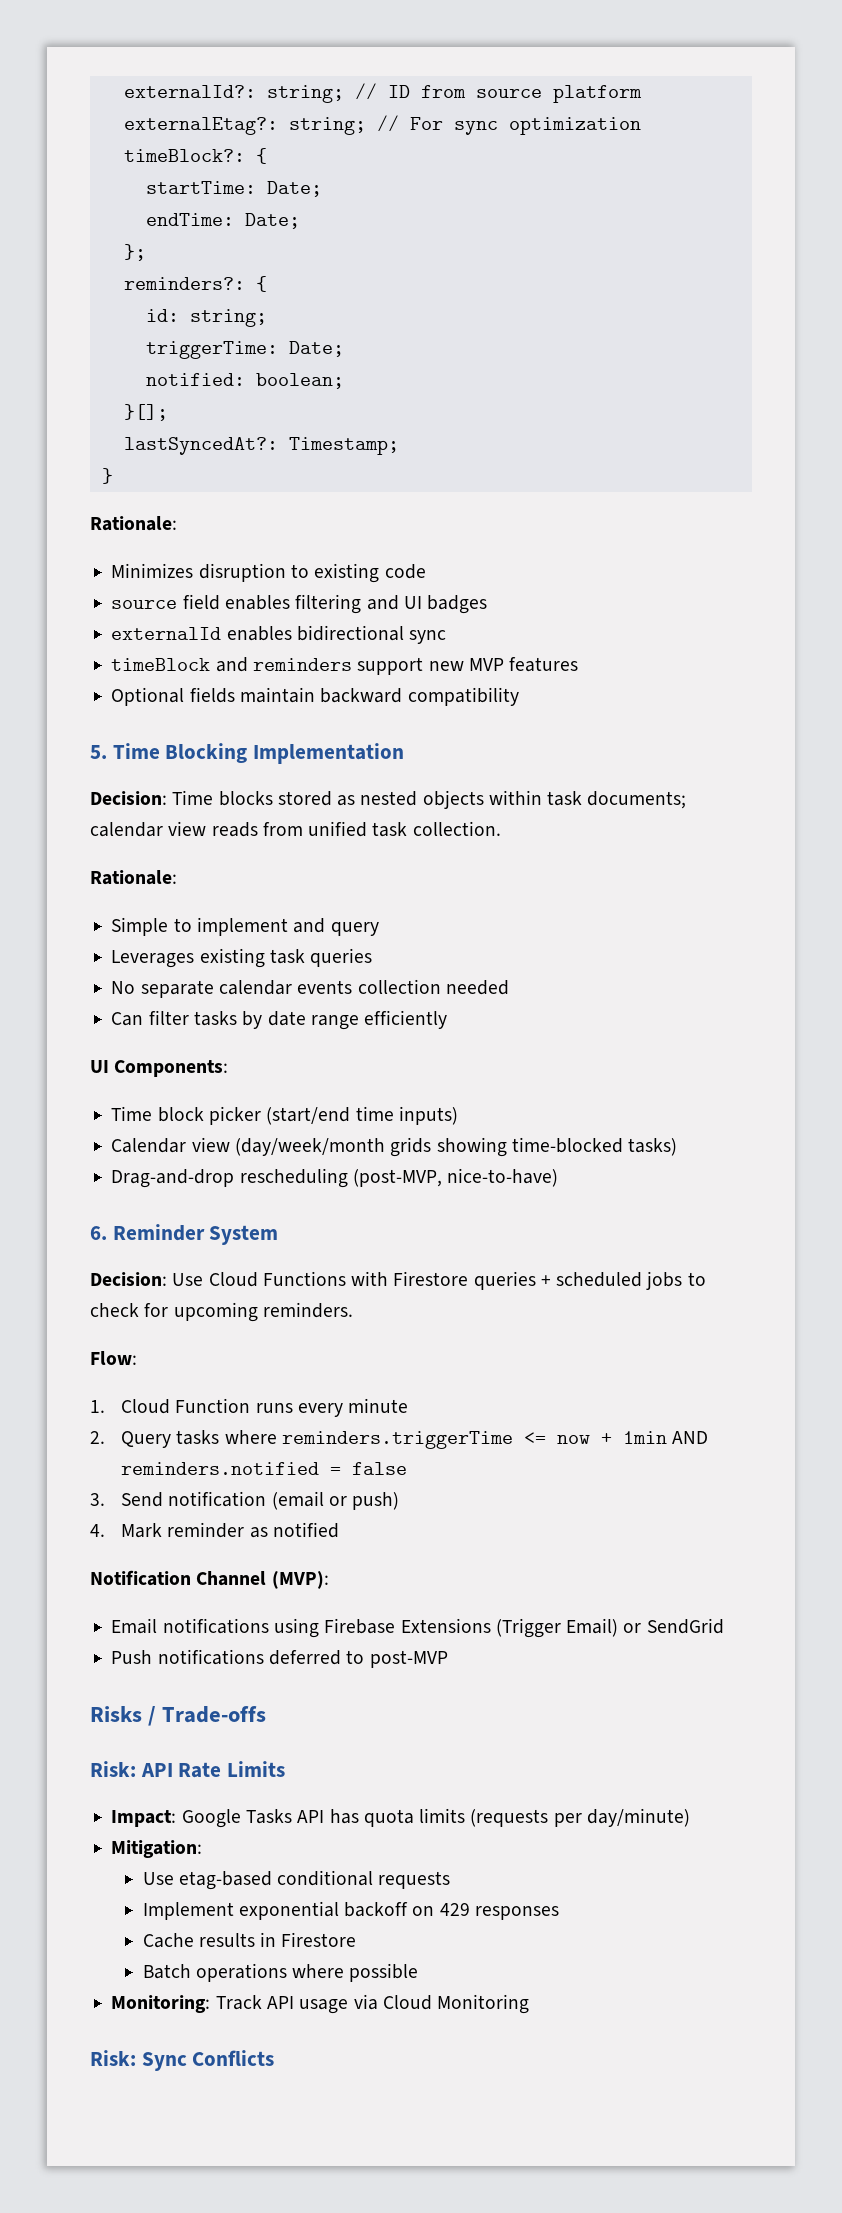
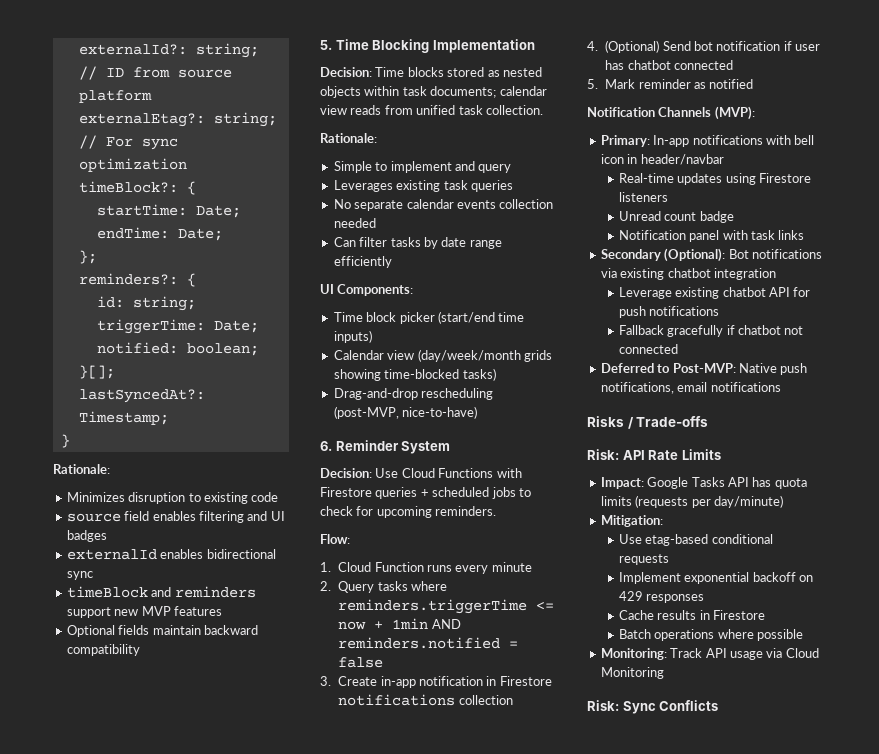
[121,1491,400,1510] [90,1524,105,1537] Send notification (email or push) // 4. -> [338,676,552,688] [338,694,513,706] [587,40,821,53] [605,60,733,70] [587,79,598,89] Create in-app notification in Firestore notifications collection // 4. (Optional) Send bot notification if user has chatbot connected // 5.
[196,1571,267,1586] Channel -> [658,107,712,117] Channels
[111,1618,724,1638] [111,1649,448,1668] Email notifications using Firebase Extensions (Trigger Email) or SendGrid // Push notifications deferred to post-MVP -> [600,135,815,147] [600,154,724,165] [618,173,812,185] [618,192,668,202] [618,211,734,223] [618,230,805,242] [600,248,822,262] [600,268,776,280] [618,287,811,299] [618,306,720,318] [618,325,804,337] [618,344,678,354] [600,363,808,375] [600,382,781,394] Primary: In-app notifications with bell icon in header/navbar // Real-time updates using Firestore listeners // Unread count badge // Notification panel with task links // Secondary (Optional): Bot notifications via existing chatbot integration // Leverage existing chatbot API for push notifications // Fallback gracefully if chatbot not connected // Deferred to Post-MVP: Native push notifications, email notifications

